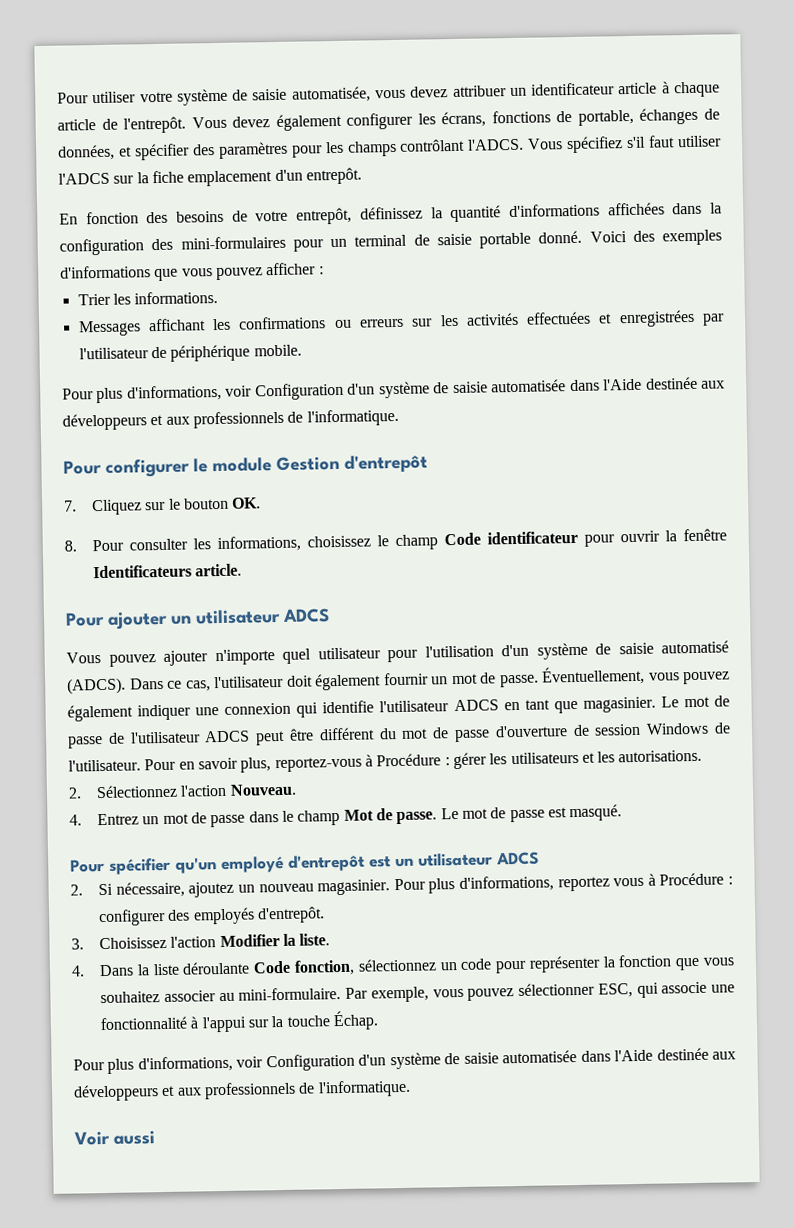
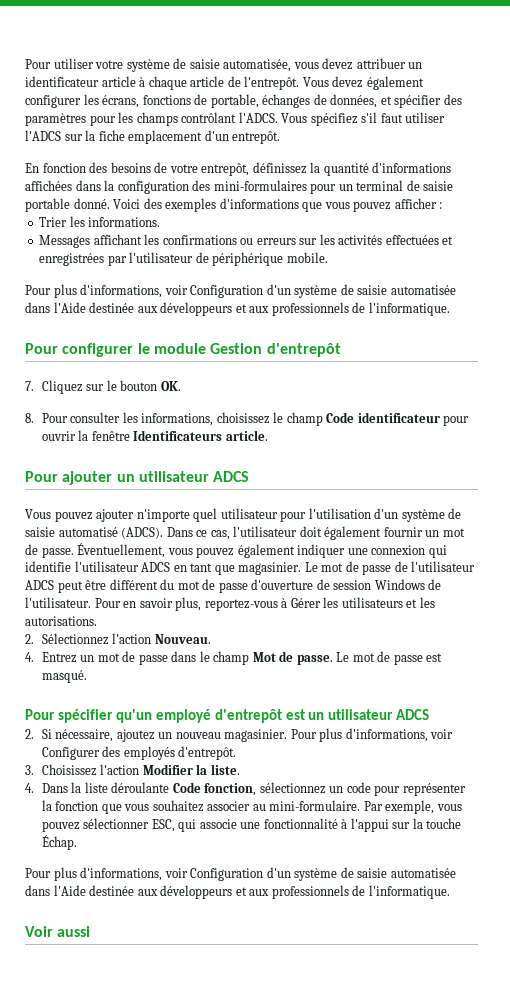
[376,752,487,770] Procédure : gérer -> [290,598,321,608] Gérer
[557,872,734,892] [98,908,167,927] reportez vous à Procédure : configurer -> [430,729,454,739] [41,747,100,760] voir Configurer

